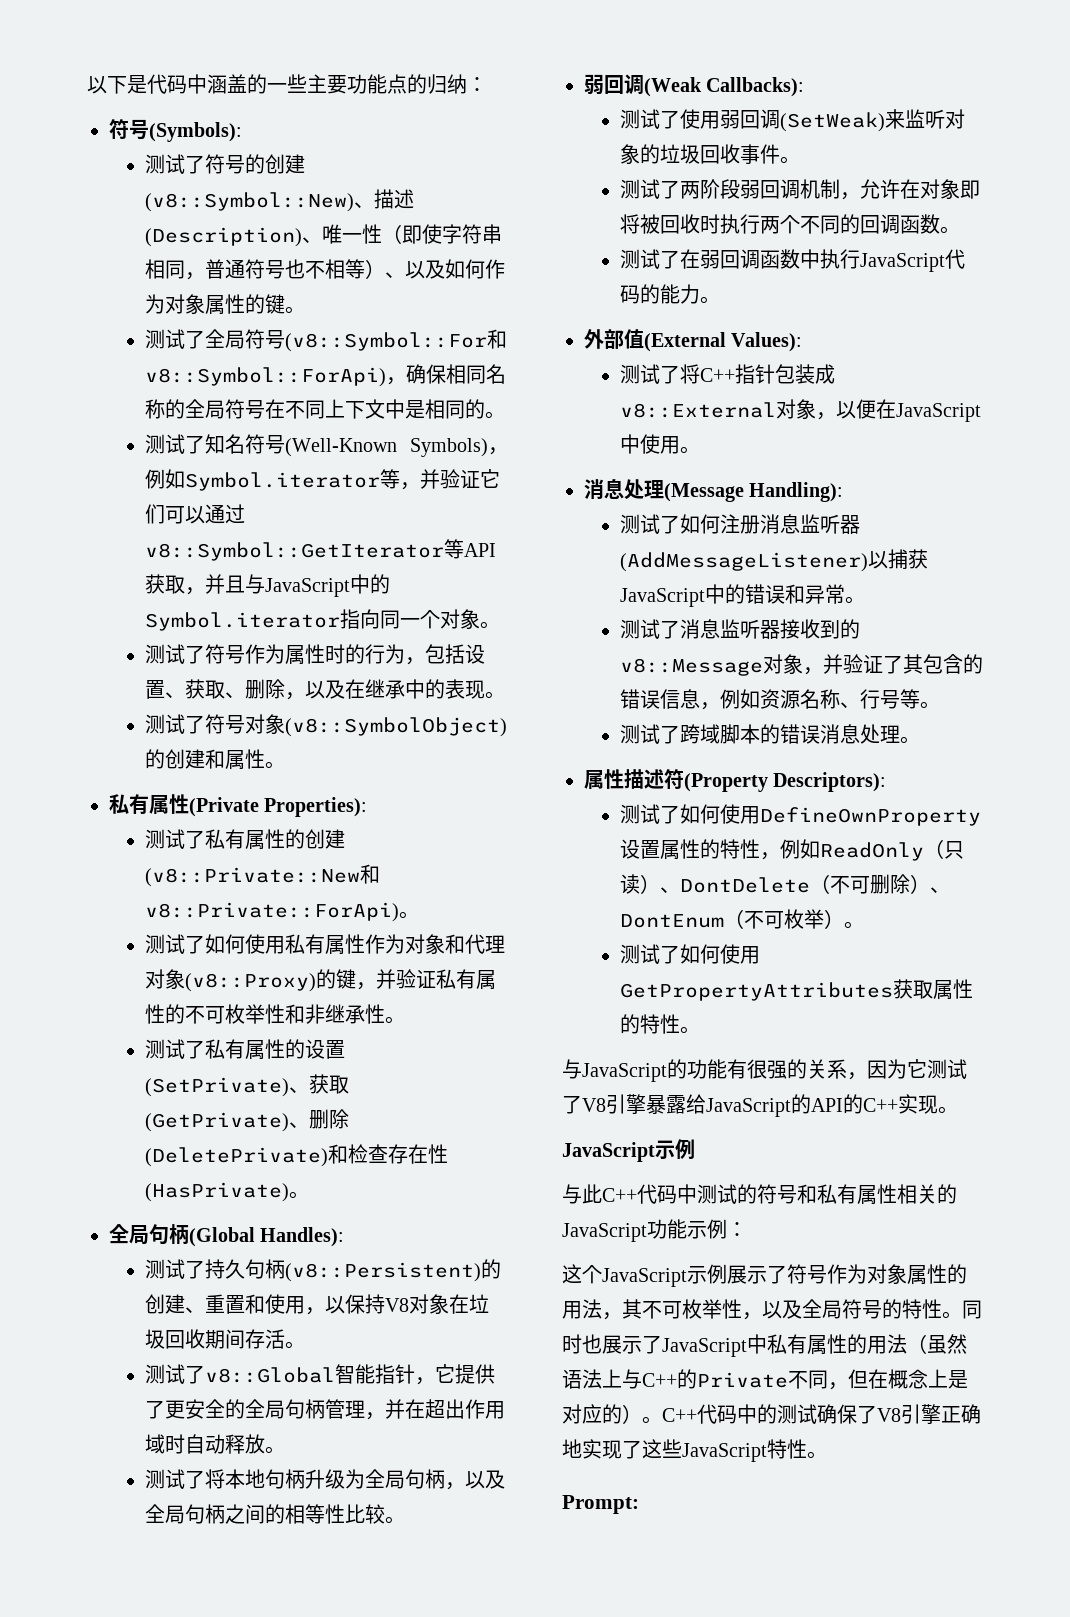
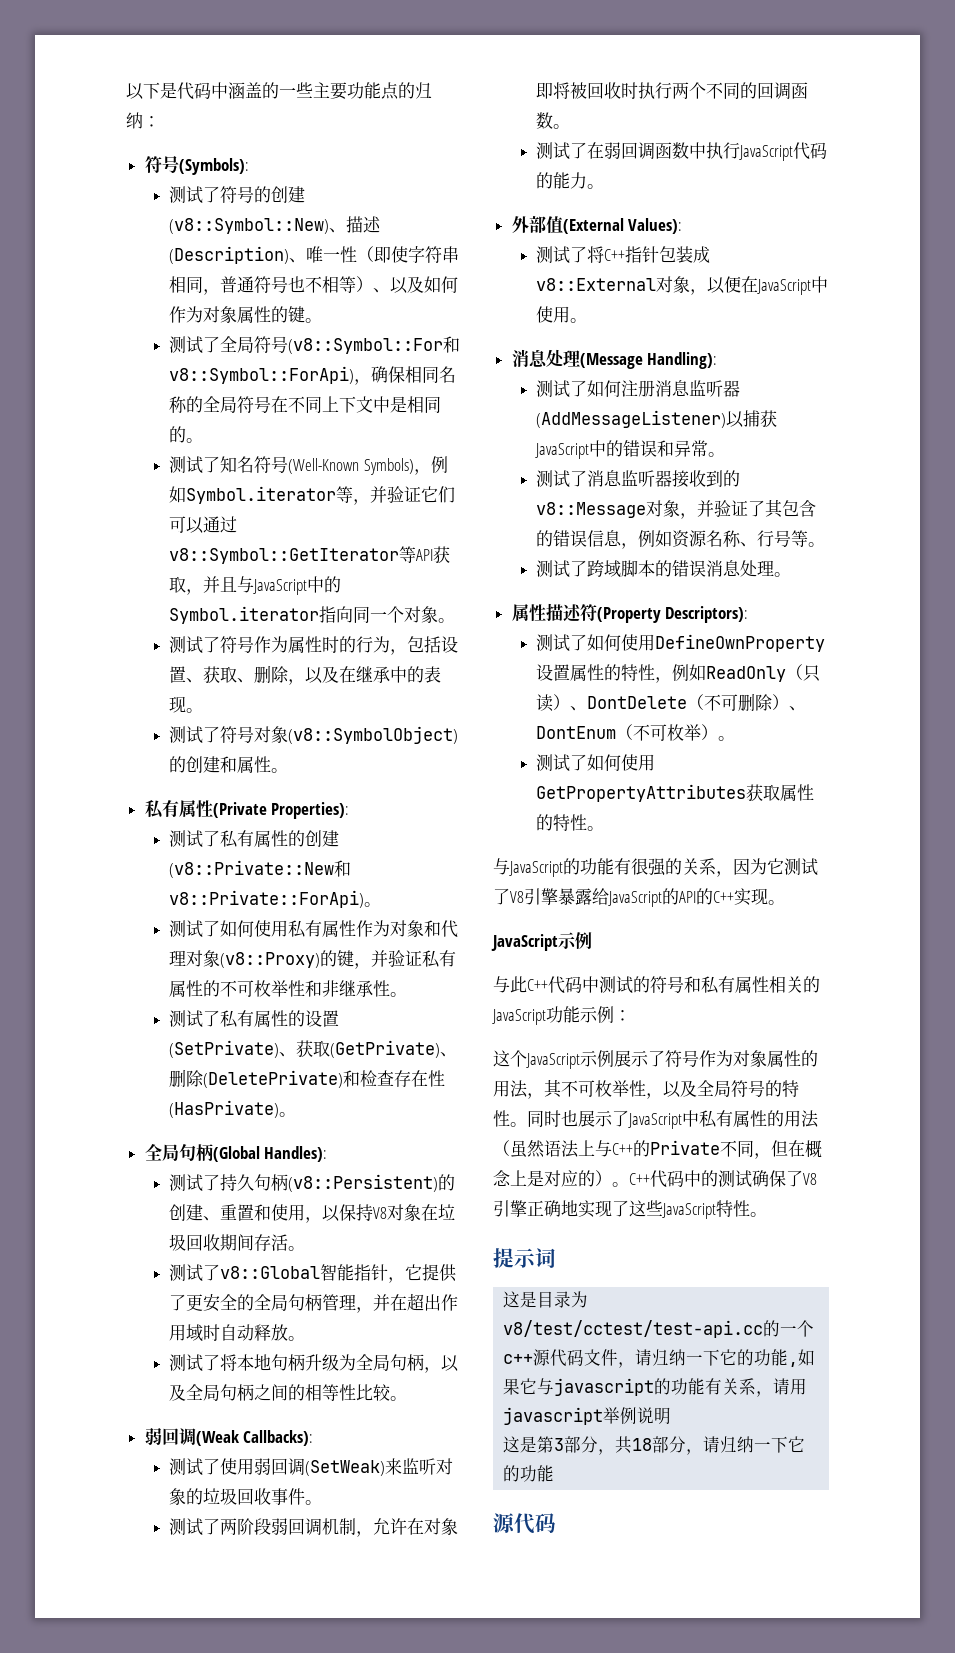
[562,1495,639,1514] Prompt: -> [493,1248,556,1268] [503,1291,589,1308] [503,1320,815,1338] [503,1349,816,1368] [503,1378,808,1397] [503,1407,672,1425] [503,1436,806,1455] [503,1465,555,1482] [493,1513,556,1534] 提示词 // 这是目录为v8/test/cctest/test-api.cc的一个c++源代码文件，请归纳一下它的功能,如果它与javascript的功能有关系，请用javascript举例说明 // 这是第3部分，共18部分，请归纳一下它的功能 // 源代码

